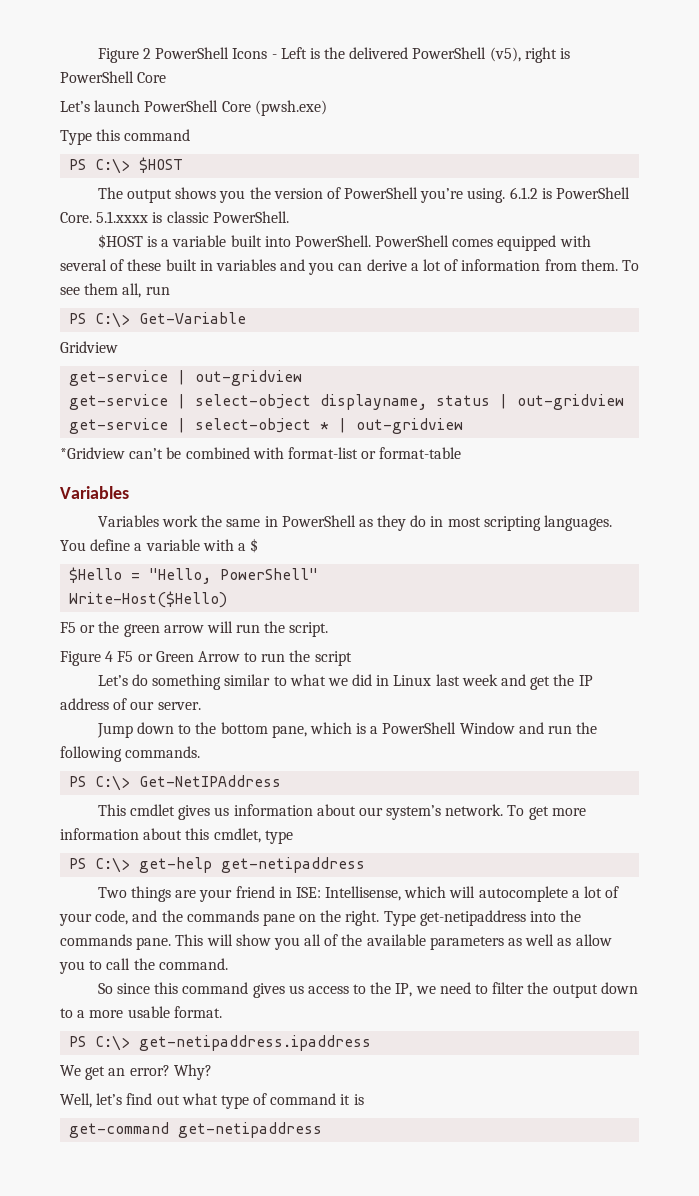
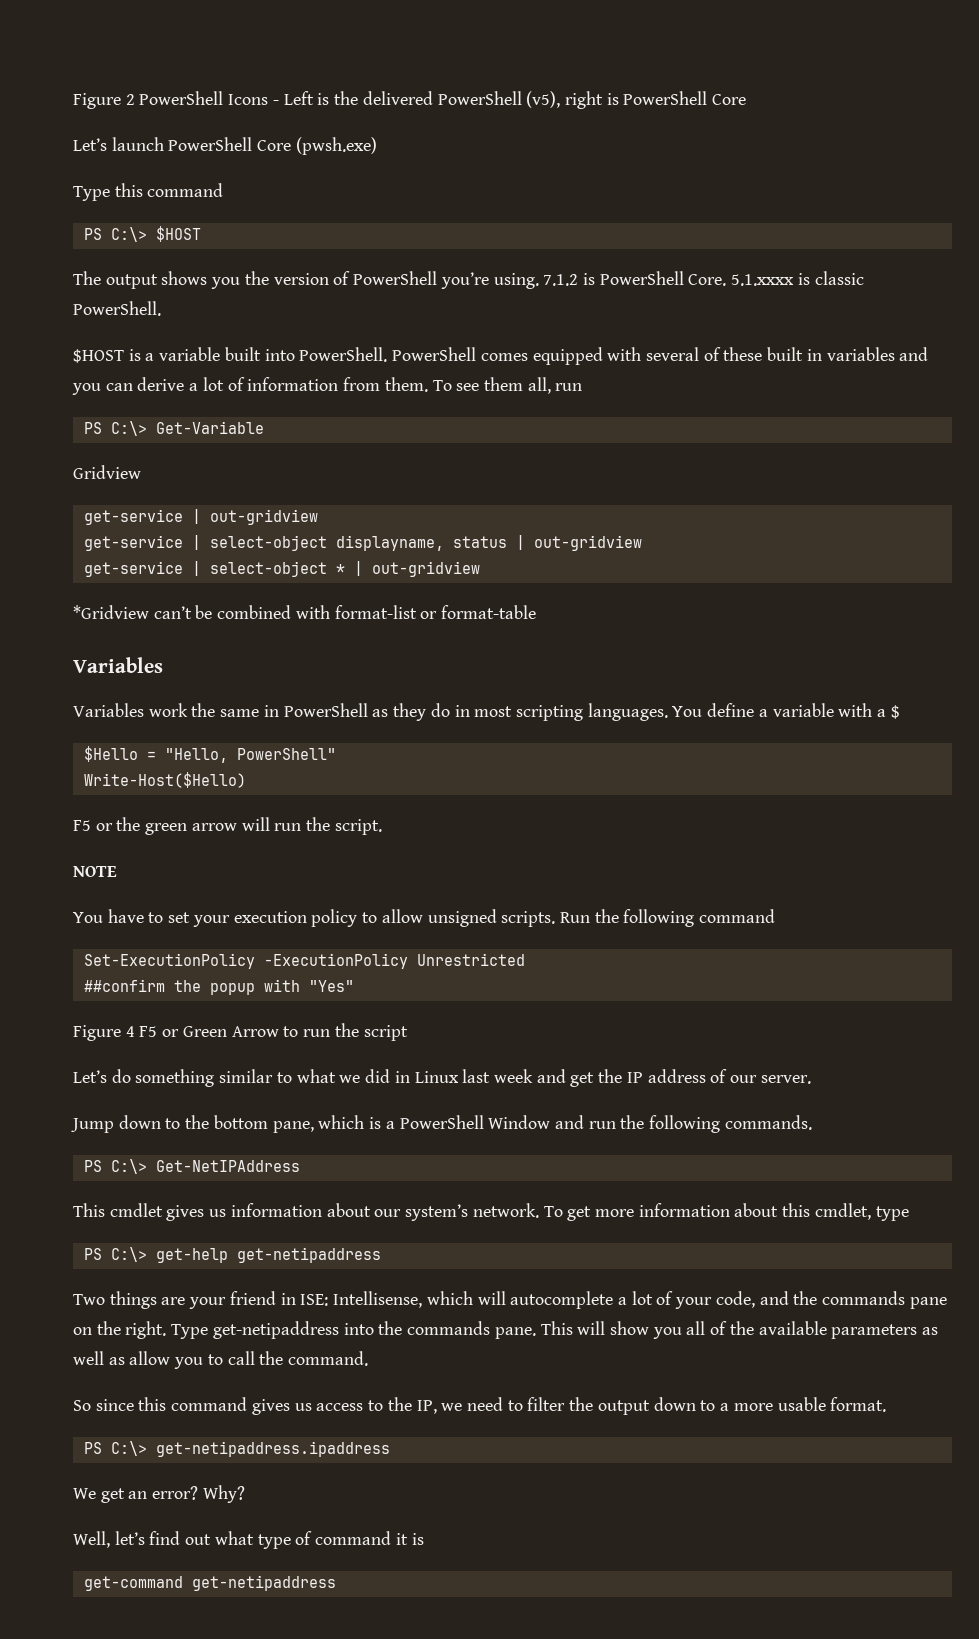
[509,187,538,199] 6.1.2 -> [543,274,579,286] 7.1.2
(329, 629) none -> [73,866,117,877] [73,909,776,927] [83,953,525,969] [83,979,354,995] // NOTE // You have to set your execution policy to allow unsigned scripts. Run the following command // Set-ExecutionPolicy -ExecutionPolicy Unrestricted // ##confirm the popup with "Yes"

